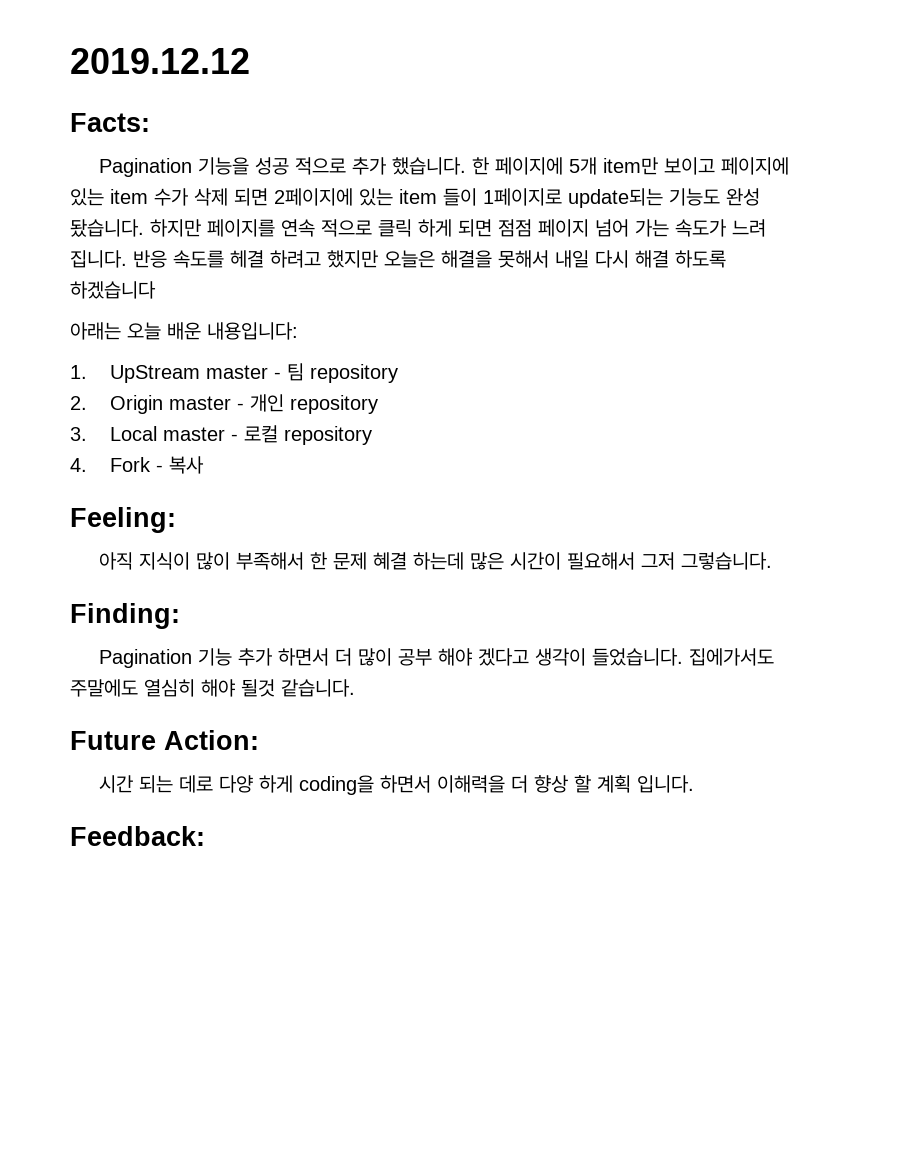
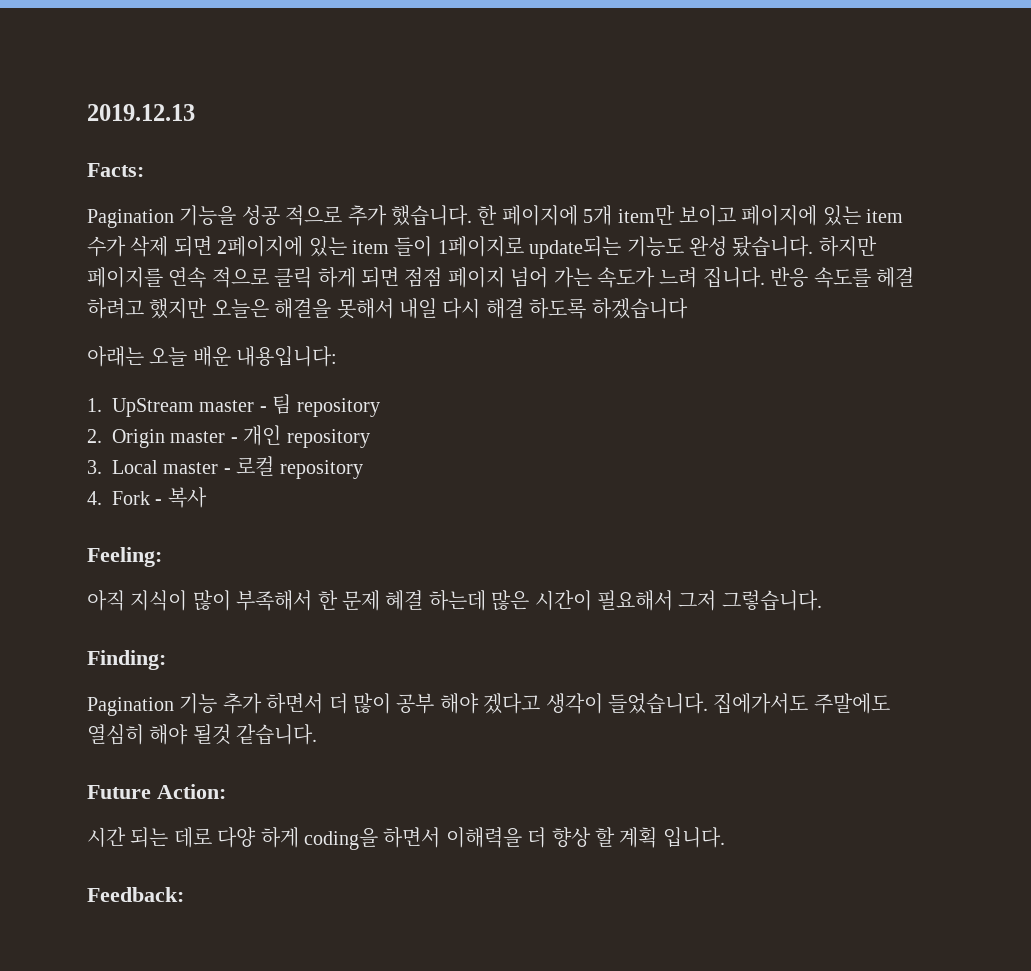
[70,48,250,74] 2019.12.12 -> [87,104,195,121] 2019.12.13

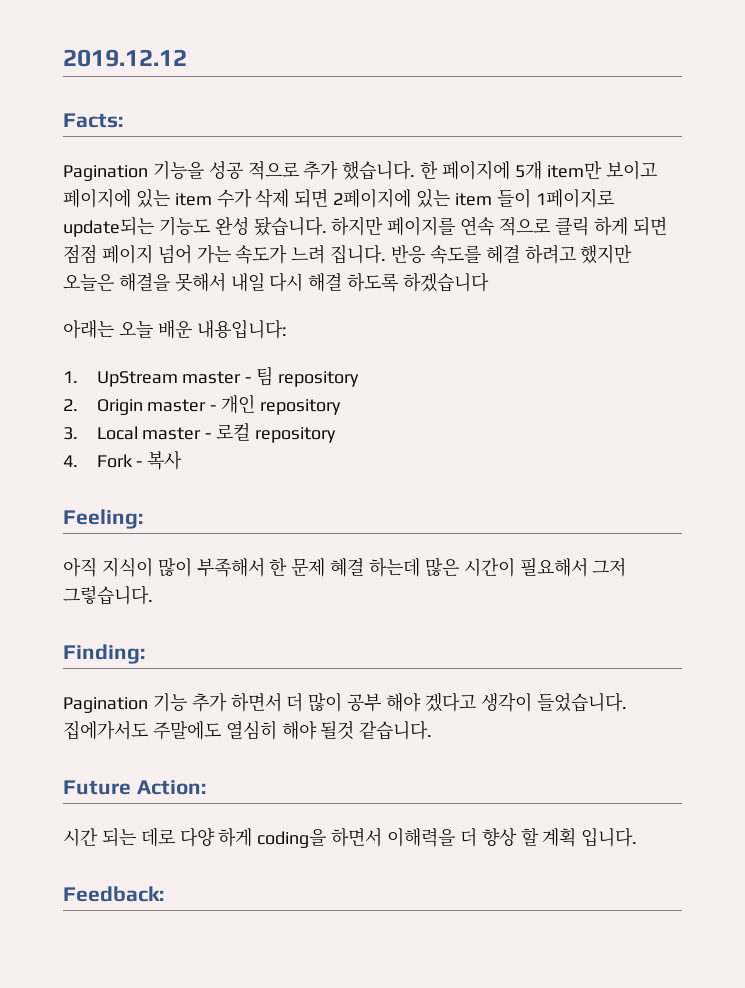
[87,104,195,121] 2019.12.13 -> [63,49,187,67] 2019.12.12

